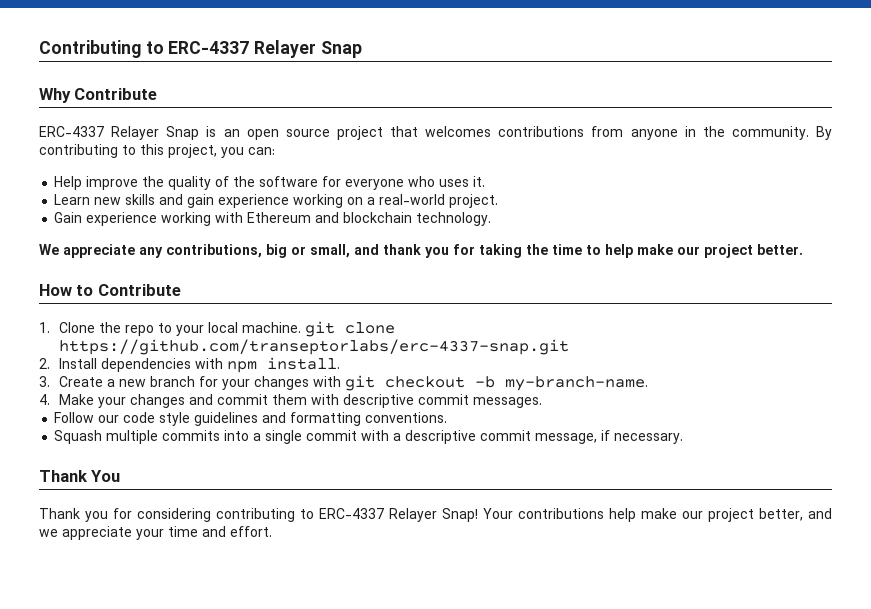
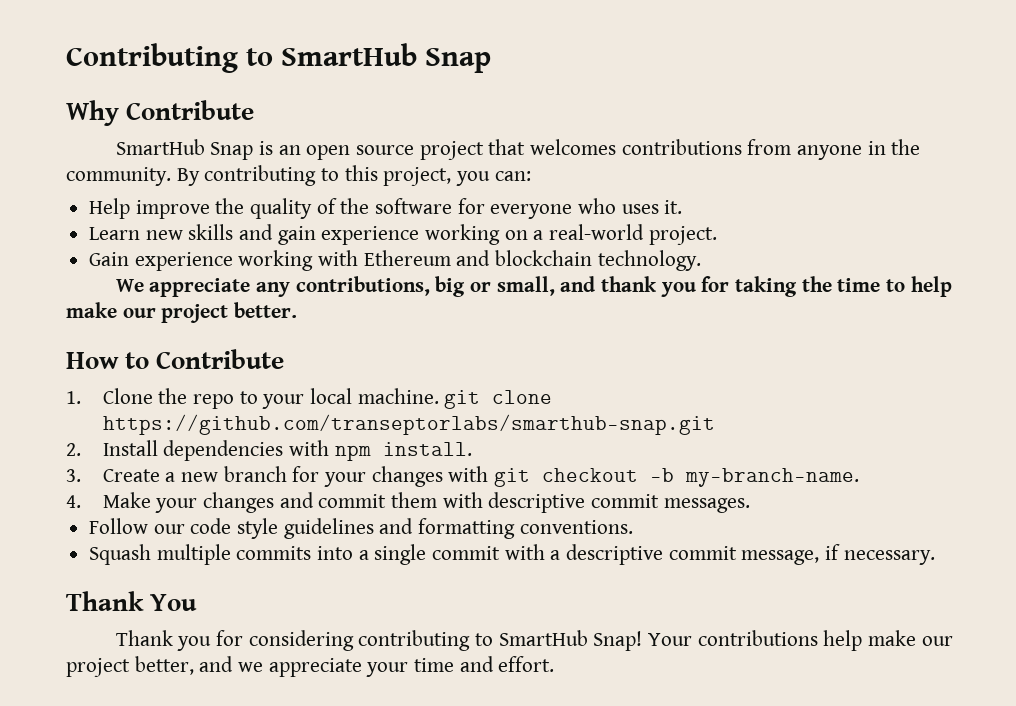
[168,40,317,58] ERC-4337 Relayer -> [281,43,417,66] SmartHub
[39,126,160,140] ERC-4337 Relayer -> [115,139,205,155] SmartHub
[59,339,570,355] https://github.com/transeptorlabs/erc-4337-snap.git -> [102,414,715,435] https://github.com/transeptorlabs/smarthub-snap.git
[319,508,437,522] ERC-4337 Relayer -> [498,630,588,646] SmartHub

